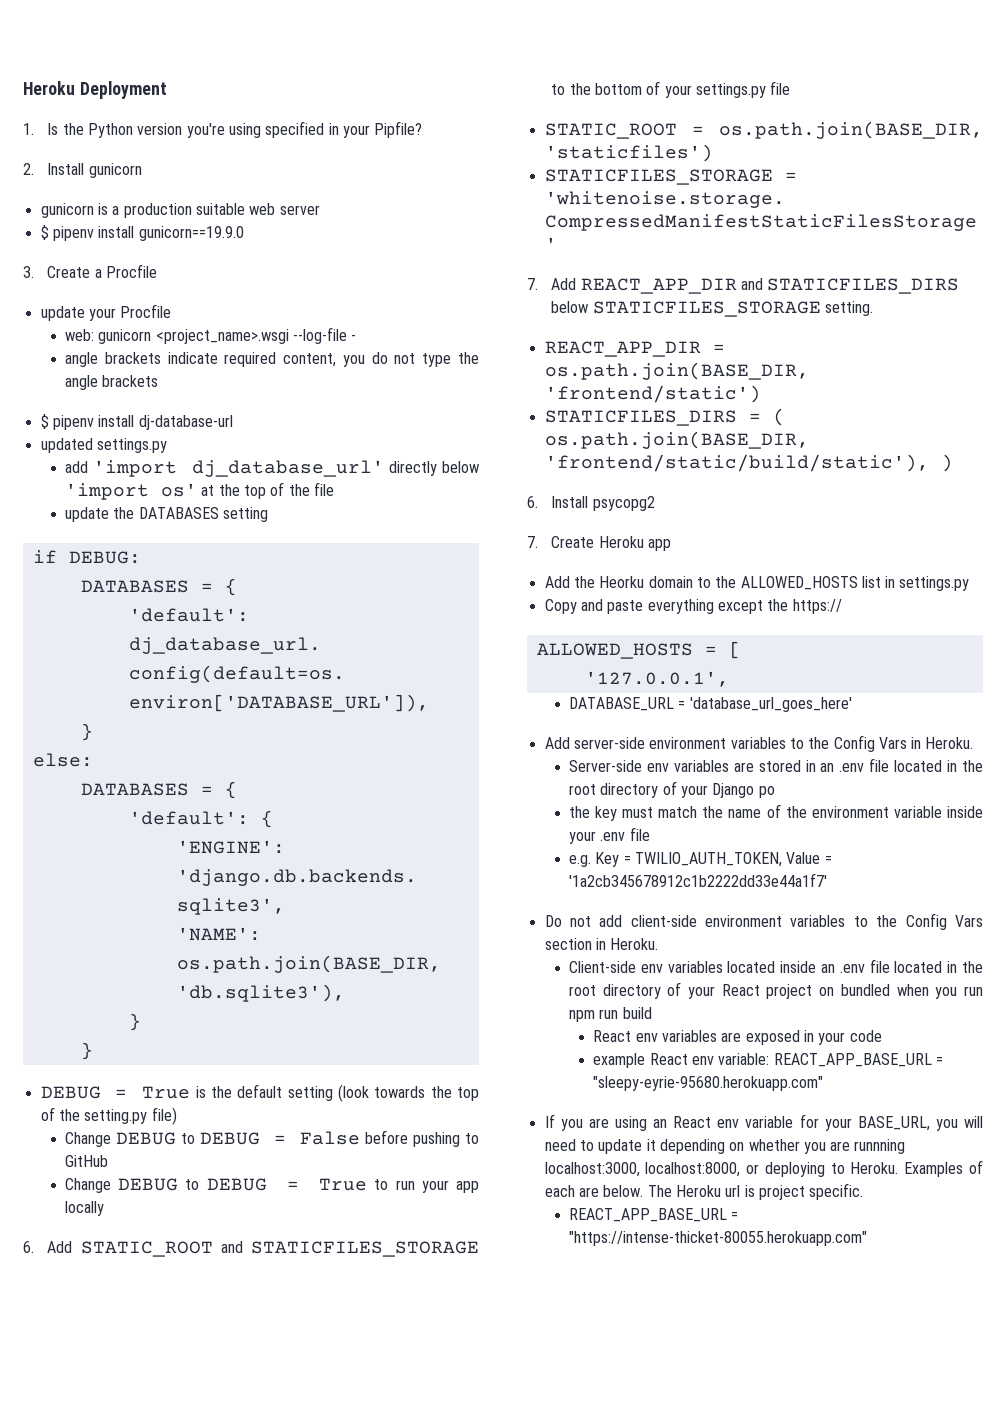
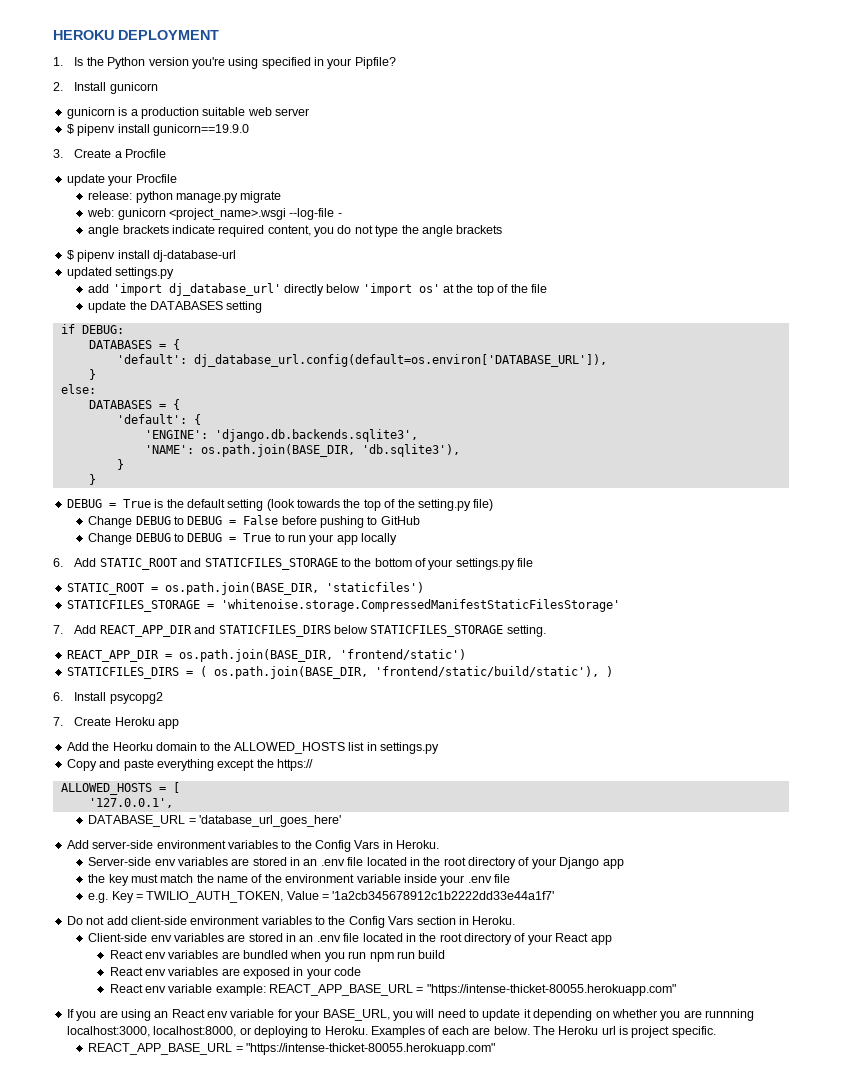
[23,81,167,99] Heroku Deployment -> [53,30,219,40] HEROKU DEPLOYMENT
(172, 311) none -> [88,191,282,203] // release: python manage.py migrate
[758,786,775,798] po -> [602,859,624,869] app
[727,961,817,973] located inside -> [227,933,297,942] are stored in
[766,984,835,999] project on -> [590,935,612,945] [109,950,240,959] app // React env variables are
[593,1053,943,1068] [593,1076,824,1091] example React env variable: REACT_APP_BASE_URL = "sleepy-eyrie-95680.herokuapp.com" -> [109,984,676,996] React env variable example: REACT_APP_BASE_URL = "https://intense-thicket-80055.herokuapp.com"

